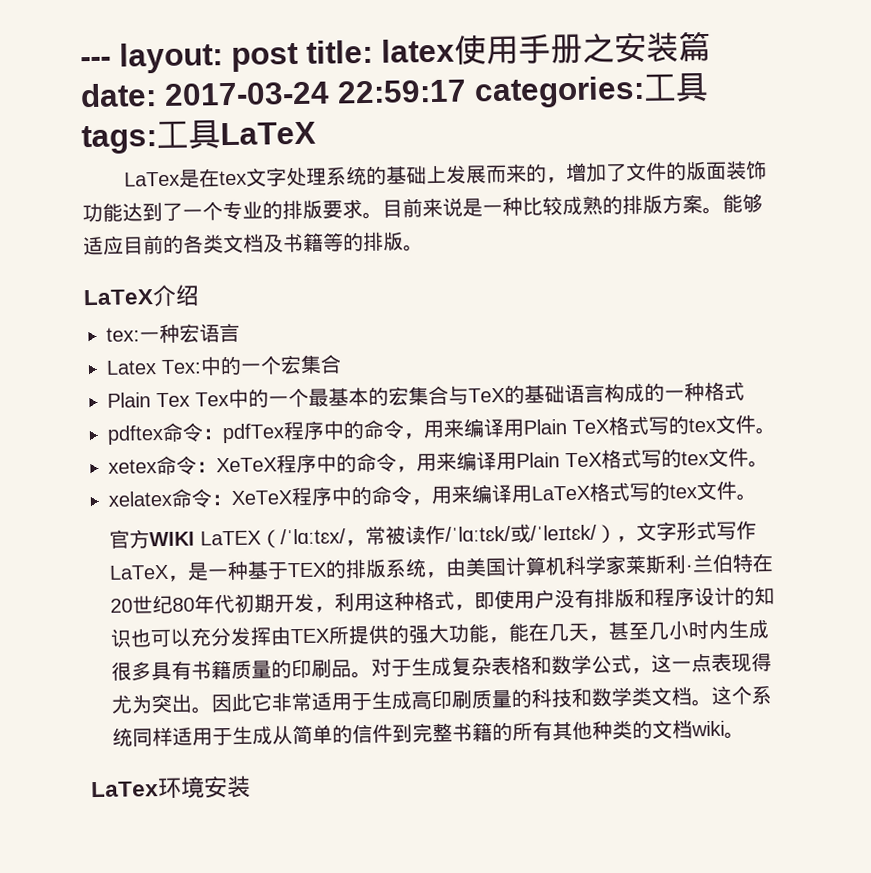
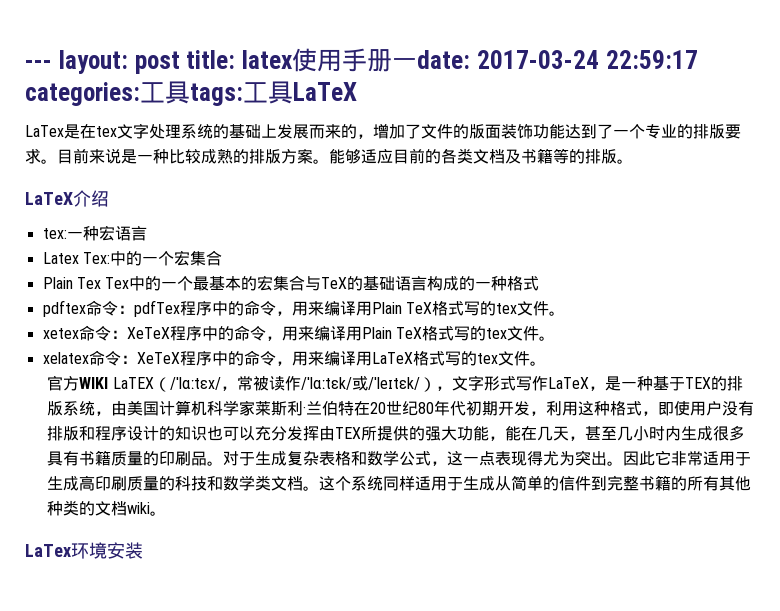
[582,30,711,63] 之安装篇 -> [392,58,417,69] 一

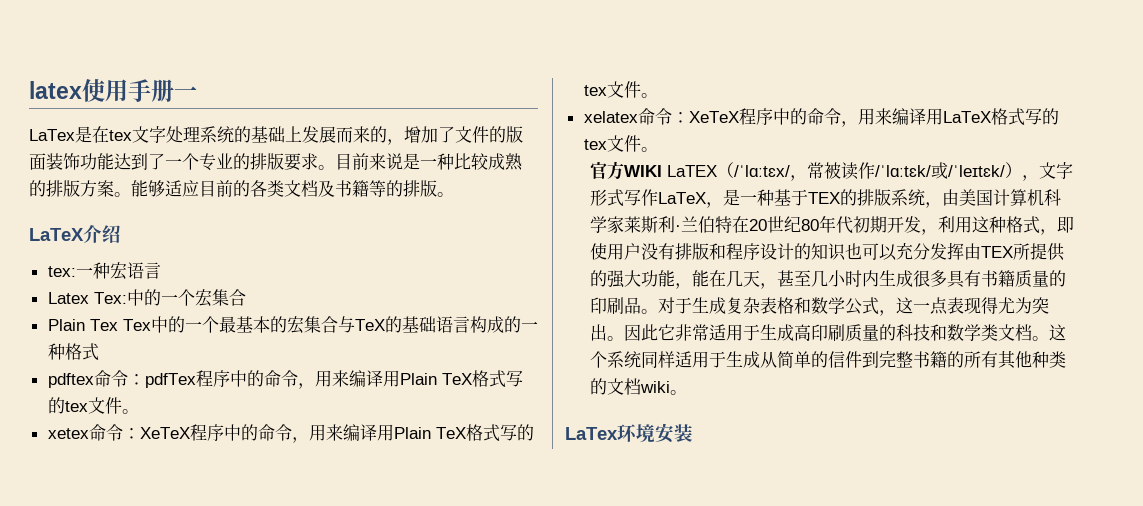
[25,50,236,74] --- layout: post title: -> (29, 90) none
[417,50,698,69] [25,81,357,106] date: 2017-03-24 22:59:17 categories:工具tags:工具LaTeX -> (197, 92) none

